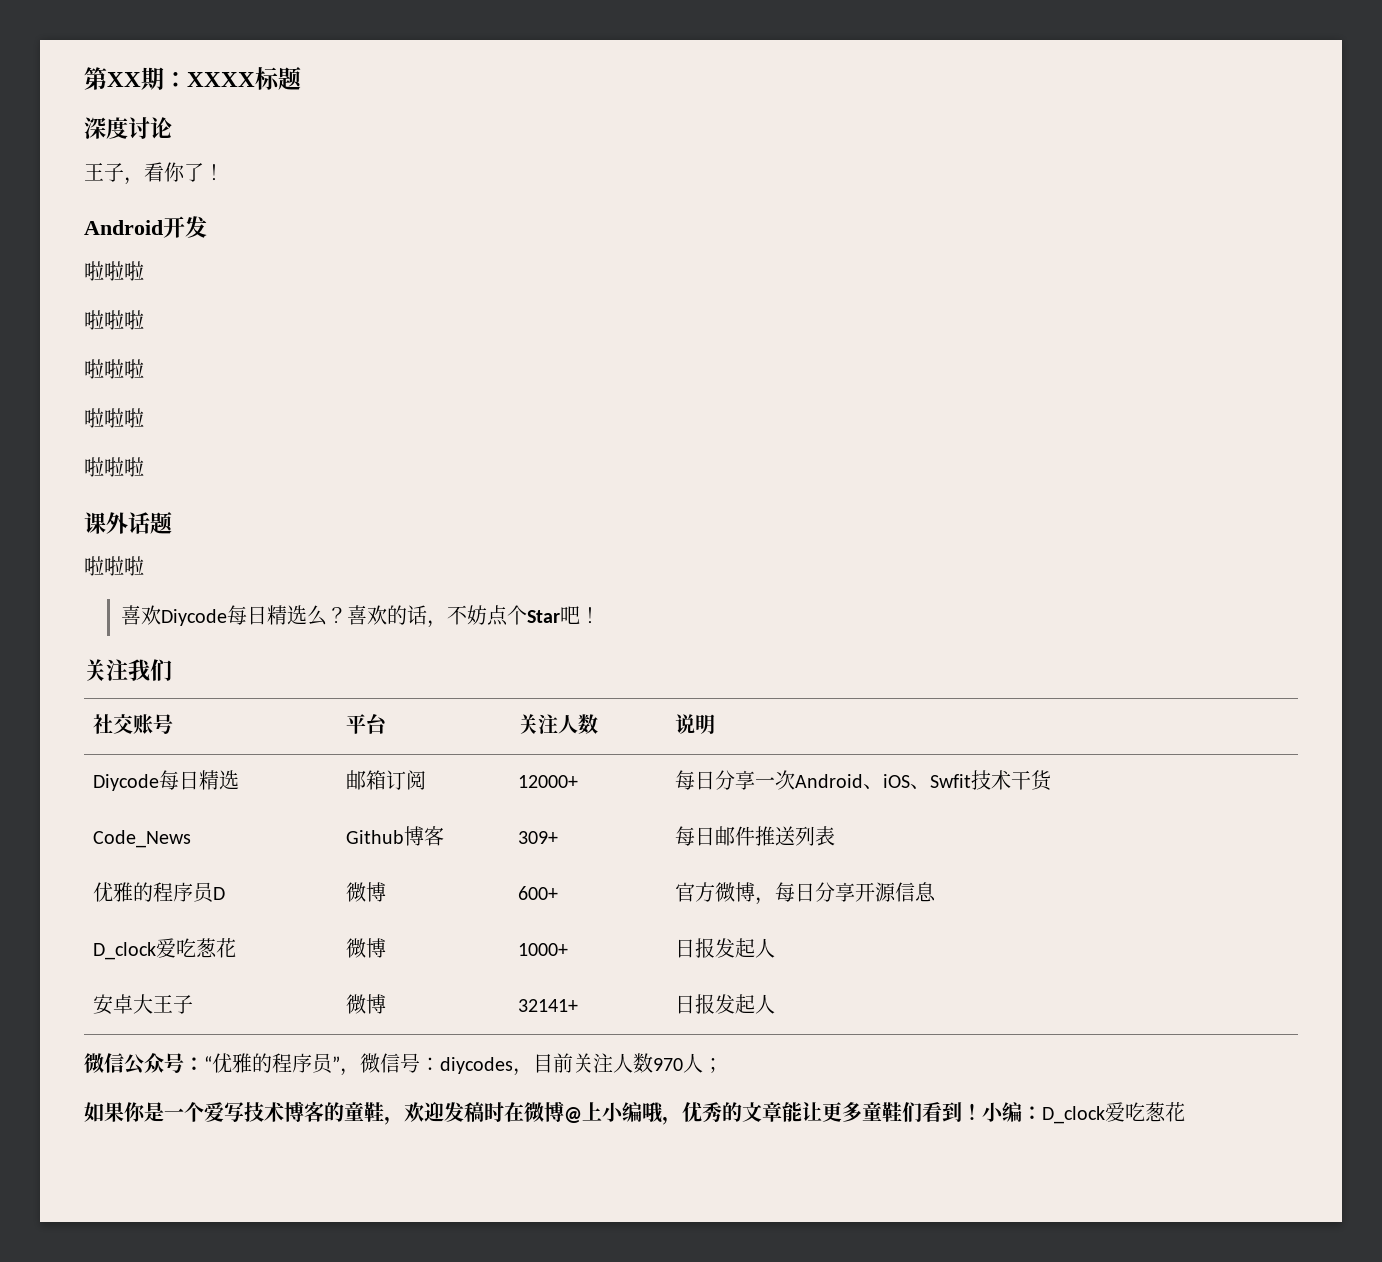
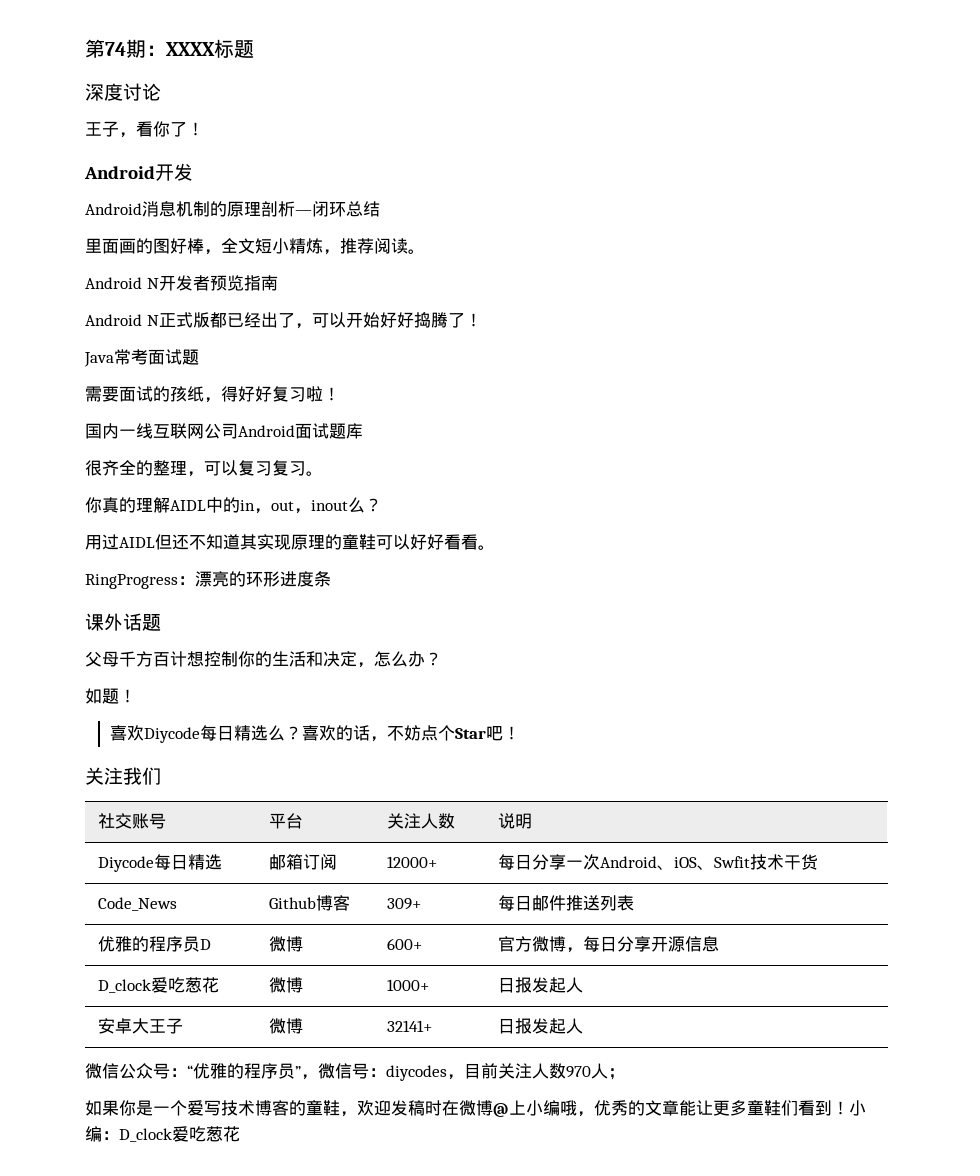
[107,72,141,87] XX -> [105,42,126,56] 74
[84,261,144,281] [84,310,144,330] [84,359,144,379] [84,408,144,428] [84,457,144,477] [84,511,172,534] [84,556,144,576] 啦啦啦 // 啦啦啦 // 啦啦啦 // 啦啦啦 // 啦啦啦 // 课外话题 // 啦啦啦 -> [85,201,380,217] [85,238,425,255] [85,275,278,291] [85,311,482,329] [84,349,199,367] [85,386,340,403] [85,423,363,439] [85,460,323,477] [85,497,382,514] [85,534,495,550] [85,571,331,589] [85,613,161,631] [85,651,442,668] [85,688,136,704] Android消息机制的原理剖析—闭环总结 // 里面画的图好棒，全文短小精炼，推荐阅读。 // Android N开发者预览指南 // Android N正式版都已经出了，可以开始好好捣腾了！ // Java常考面试题 // 需要面试的孩纸，得好好复习啦！ // 国内一线互联网公司Android面试题库 // 很齐全的整理，可以复习复习。 // 你真的理解AIDL中的in，out，inout么？ // 用过AIDL但还不知道其实现原理的童鞋可以好好看看。 // RingProgress：漂亮的环形进度条 // 课外话题 // 父母千方百计想控制你的生活和决定，怎么办？ // 如题！

